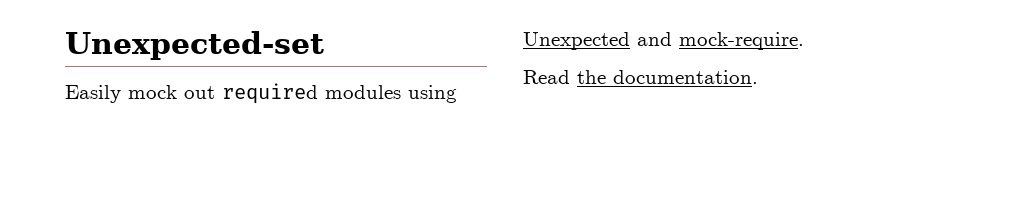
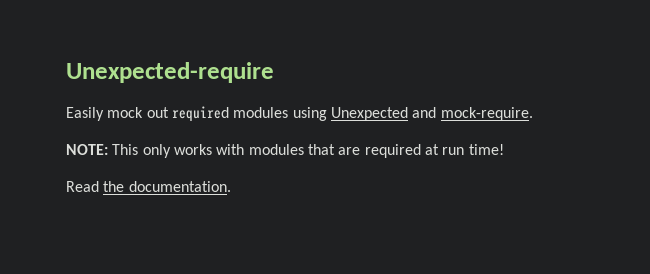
[65,31,324,60] Unexpected-set -> [66,62,274,83] Unexpected-require
(804, 41) none -> [66,144,504,158] // NOTE: This only works with modules that are required at run time!

